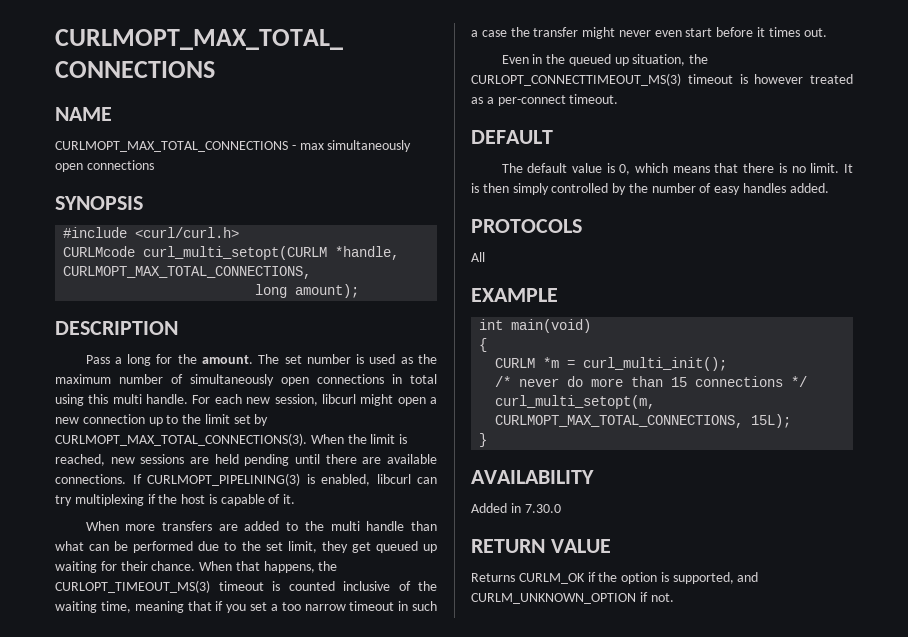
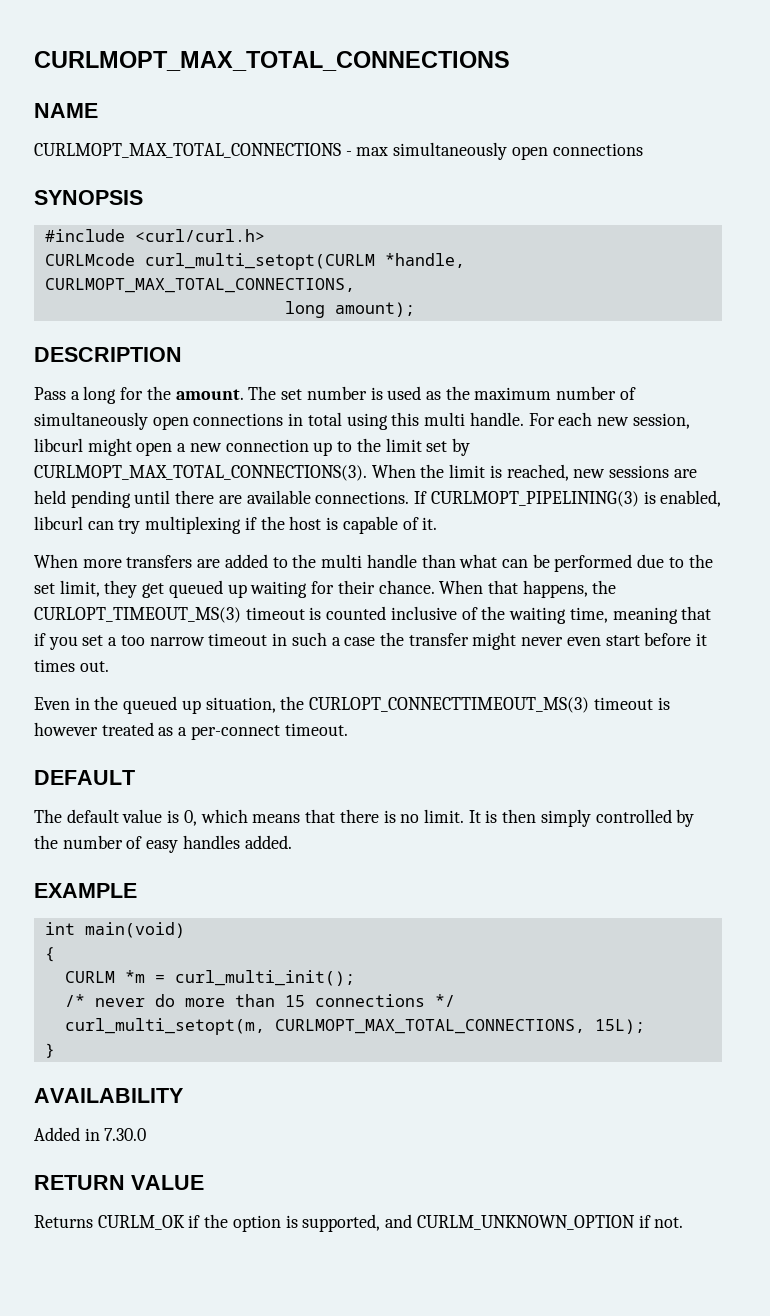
[471,219,582,233] [471,252,485,262] // PROTOCOLS // All -> (292, 842) none

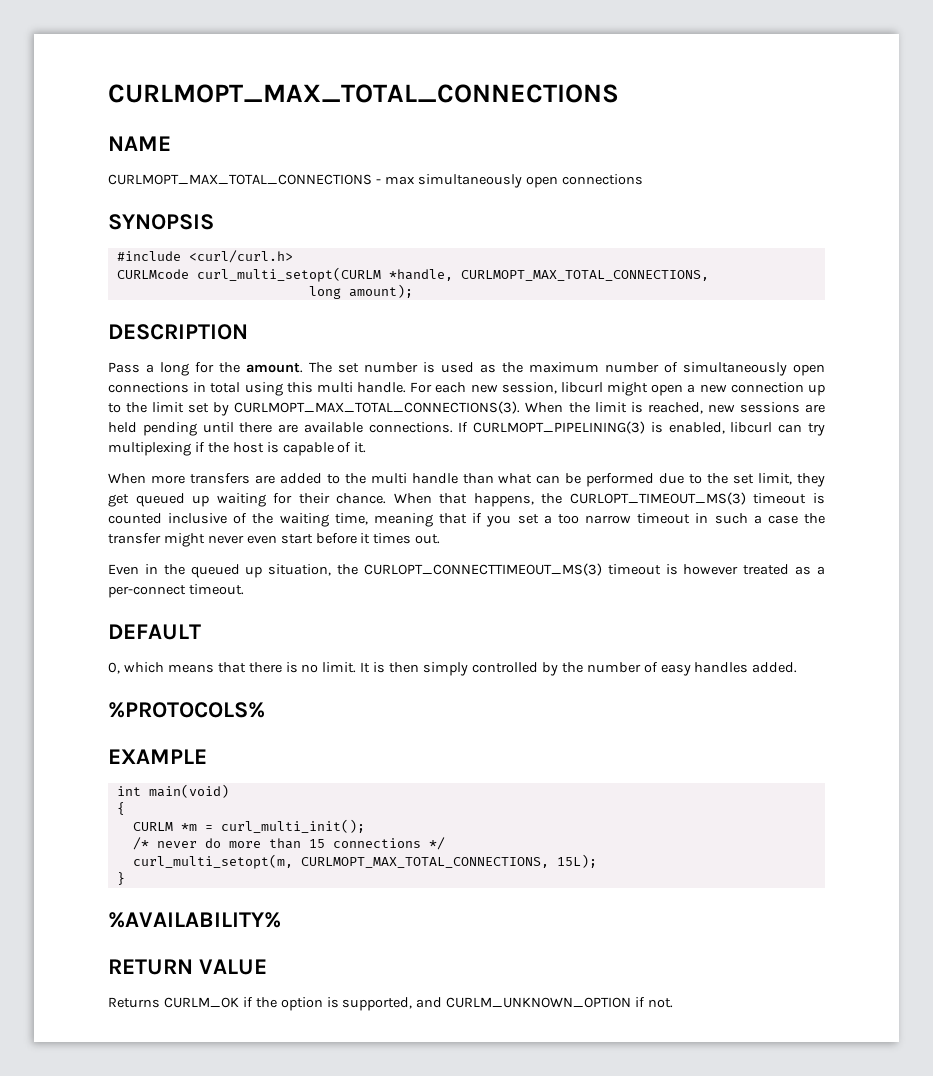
[34,809,180,823] The default value is -> (201, 632) none
(292, 842) none -> [108,702,265,718] // %PROTOCOLS%
[34,1088,183,1103] [34,1127,147,1141] AVAILABILITY // Added in 7.30.0 -> [108,912,281,928] %AVAILABILITY%

